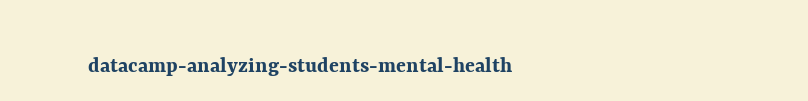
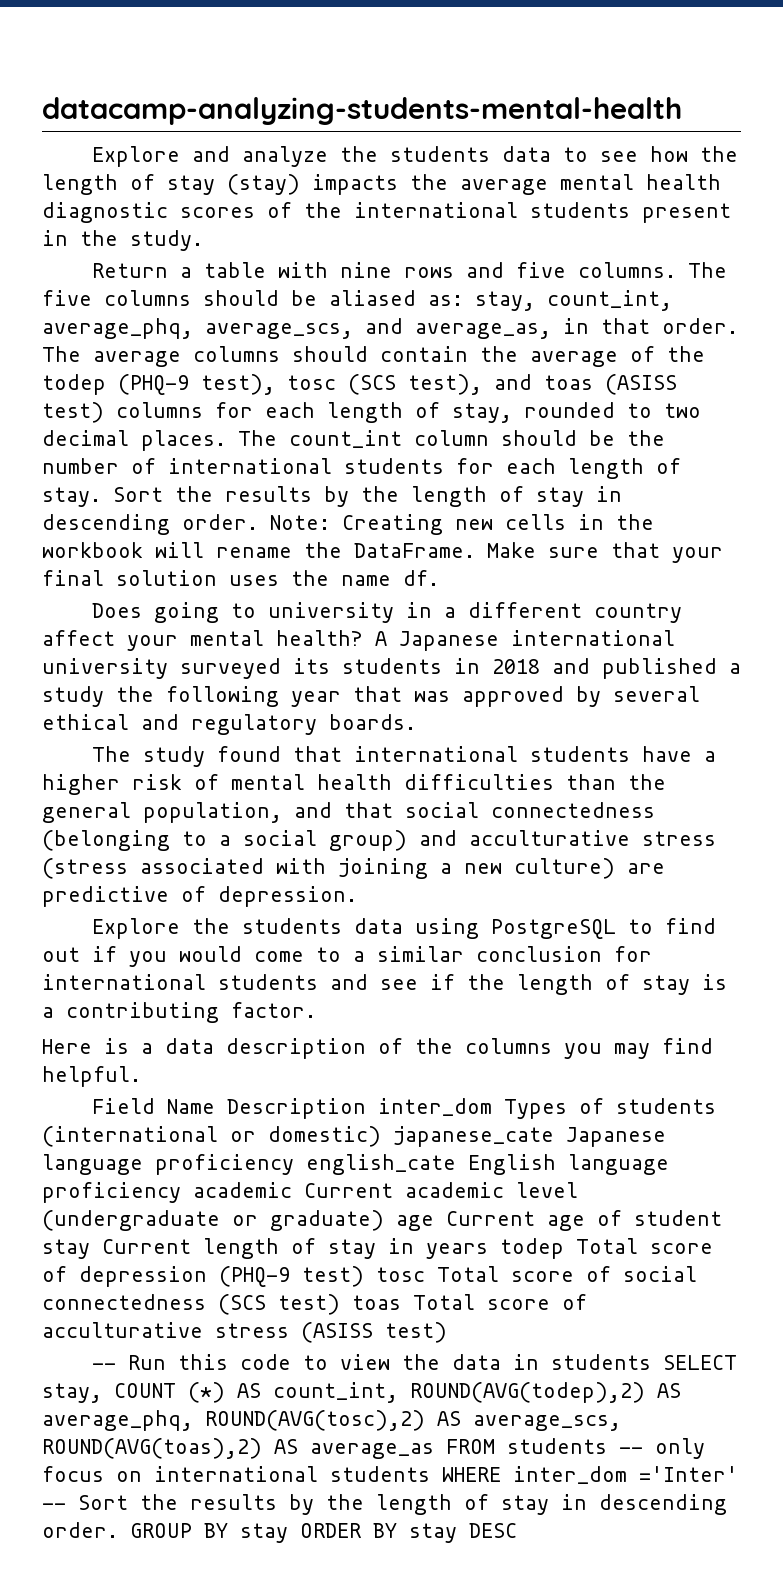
(512, 66) none -> [92,146,739,167] [42,174,721,195] [42,202,731,223] [42,230,203,251] [92,262,728,278] [42,290,672,311] [42,318,738,339] [42,346,705,367] [42,374,677,395] [42,402,701,423] [42,430,665,451] [42,458,681,479] [42,486,622,507] [42,514,654,535] [42,542,723,563] [42,570,439,586] [92,602,683,623] [42,630,675,651] [42,658,741,679] [42,686,700,707] [42,714,416,735] [92,746,717,767] [42,774,666,795] [42,802,655,823] [42,830,716,851] [42,858,665,879] [42,886,357,907] [92,918,717,939] [42,946,652,967] [42,974,727,995] [42,1002,316,1023] [42,1038,713,1059] [42,1066,141,1087] [92,1098,717,1119] [42,1126,666,1147] [42,1154,669,1175] [42,1182,578,1203] [42,1210,722,1231] [42,1238,713,1259] [42,1266,697,1287] [42,1294,587,1315] [42,1322,447,1343] [92,1354,738,1370] [42,1382,681,1403] [42,1410,621,1431] [42,1438,705,1459] [42,1466,738,1484] [42,1494,727,1515] [42,1522,517,1543] // Explore and analyze the students data to see how the length of stay (stay) impacts the average mental health diagnostic scores of the international students present in the study. // Return a table with nine rows and five columns. The five columns should be aliased as: stay, count_int, average_phq, average_scs, and average_as, in that order. The average columns should contain the average of the todep (PHQ-9 test), tosc (SCS test), and toas (ASISS test) columns for each length of stay, rounded to two decimal places. The count_int column should be the number of international students for each length of stay. Sort the results by the length of stay in descending order. Note: Creating new cells in the workbook will rename the DataFrame. Make sure that your final solution uses the name df. // Does going to university in a different country affect your mental health? A Japanese international university surveyed its students in 2018 and published a study the following year that was approved by several ethical and regulatory boards. // The study found that international students have a higher risk of mental health difficulties than the general population, and that social connectedness (belonging to a social group) and acculturative stress (stress associated with joining a new culture) are predictive of depression. // Explore the students data using PostgreSQL to find out if you would come to a similar conclusion for international students and see if the length of stay is a contributing factor. // Here is a data description of the columns you may find helpful. // Field Name Description inter_dom Types of students (international or domestic) japanese_cate Japanese language proficiency english_cate English language proficiency academic Current academic level (undergraduate or graduate) age Current age of student stay Current length of stay in years todep Total score of depression (PHQ-9 test) tosc Total score of social connectedness (SCS test) toas Total score of acculturative stress (ASISS test) // -- Run this code to view the data in students SELECT stay, COUNT (*) AS count_int, ROUND(AVG(todep),2) AS average_phq, ROUND(AVG(tosc),2) AS average_scs, ROUND(AVG(toas),2) AS average_as FROM students -- only focus on international students WHERE inter_dom ='Inter' -- Sort the results by the length of stay in descending order. GROUP BY stay ORDER BY stay DESC

